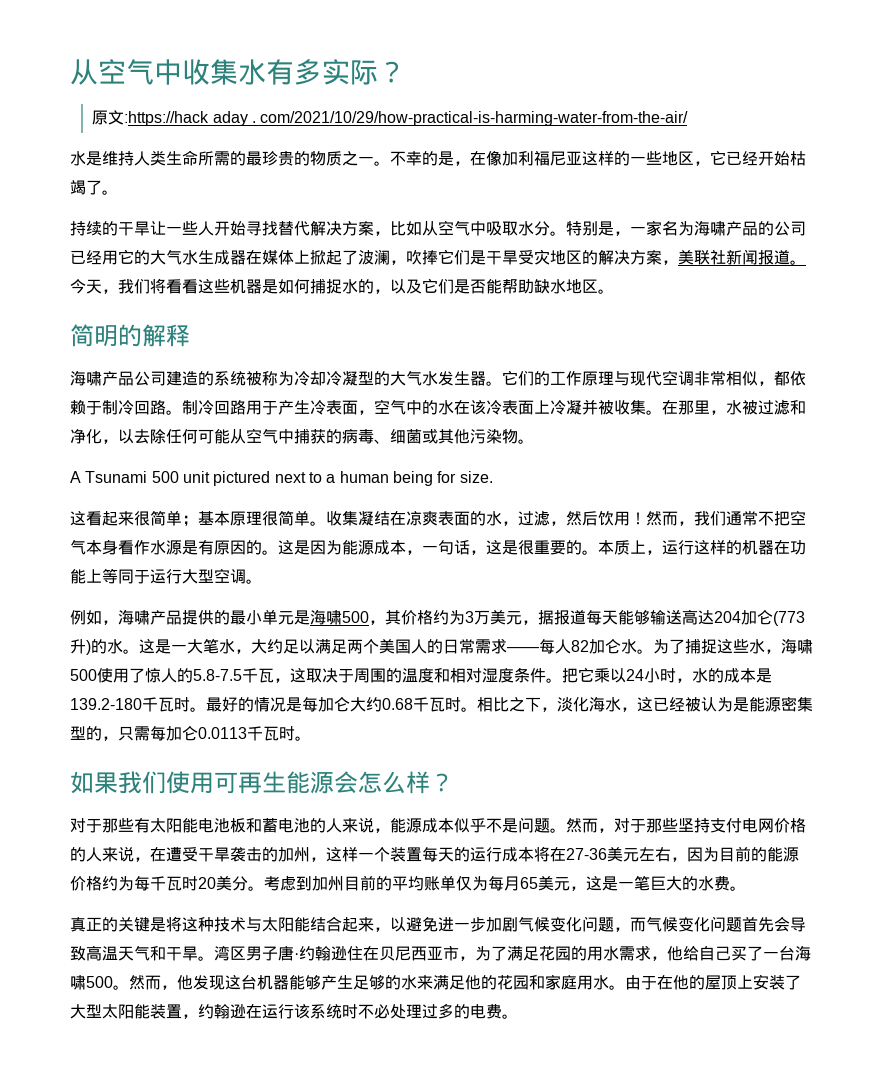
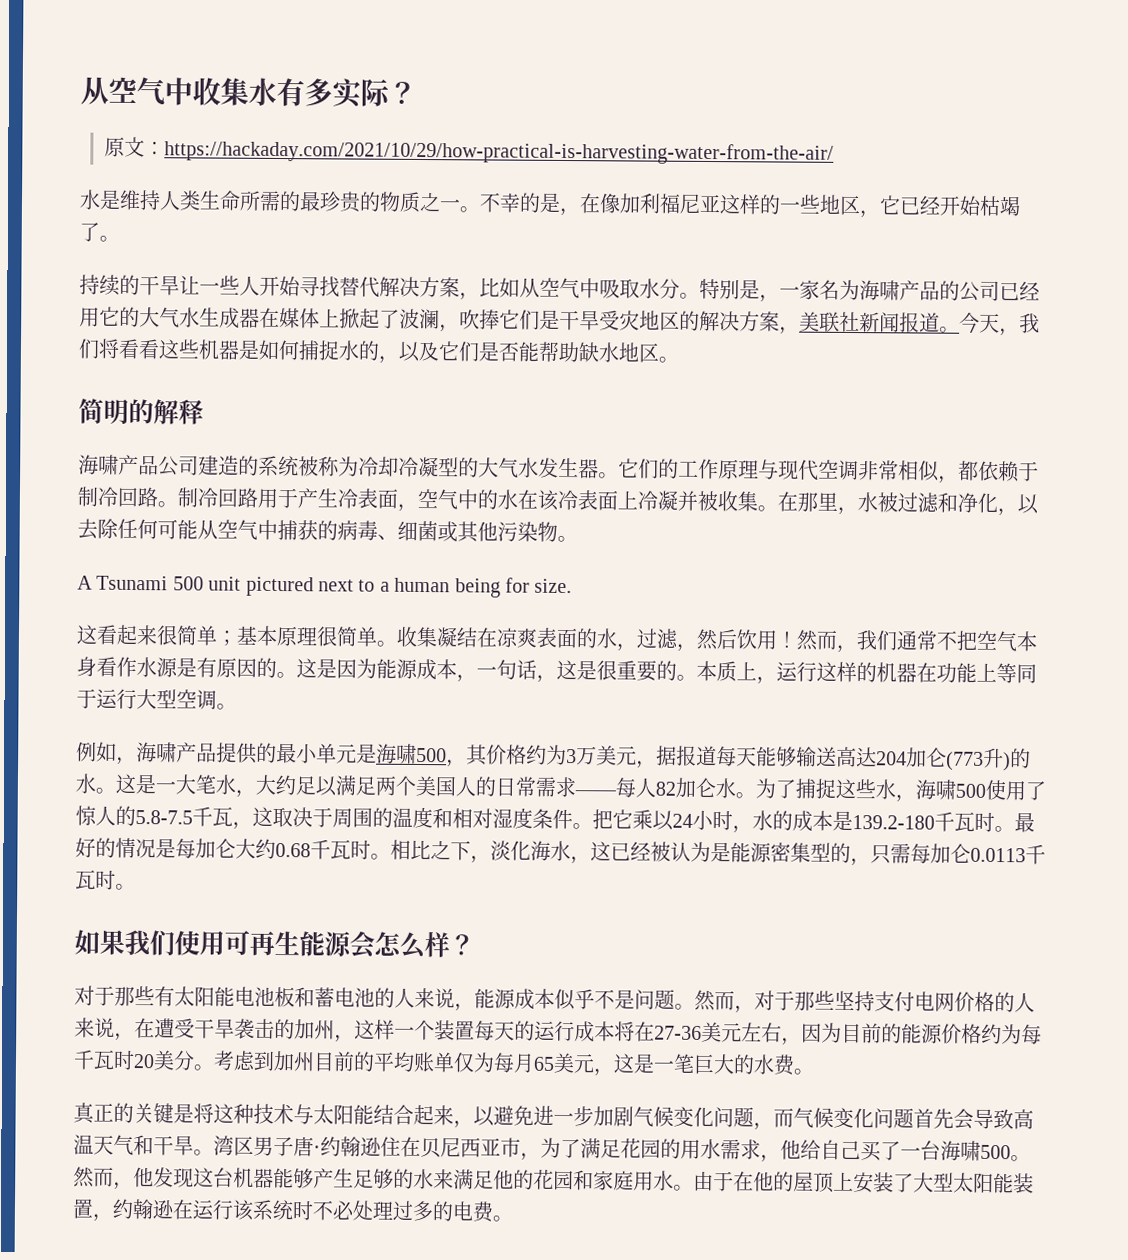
[124,111,689,126] :https://hack aday . com/2021/10/29/how-practical-is-harming-water-from-the-air/ -> [144,140,835,165] ：https://hackaday.com/2021/10/29/how-practical-is-harvesting-water-from-the-air/

